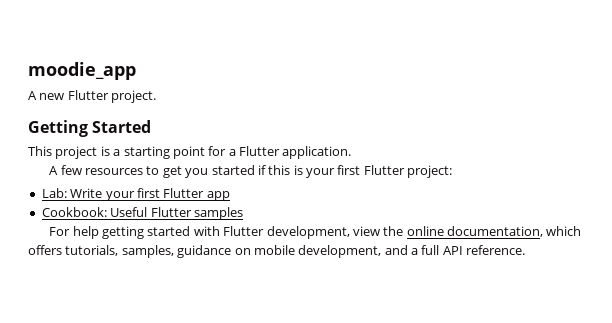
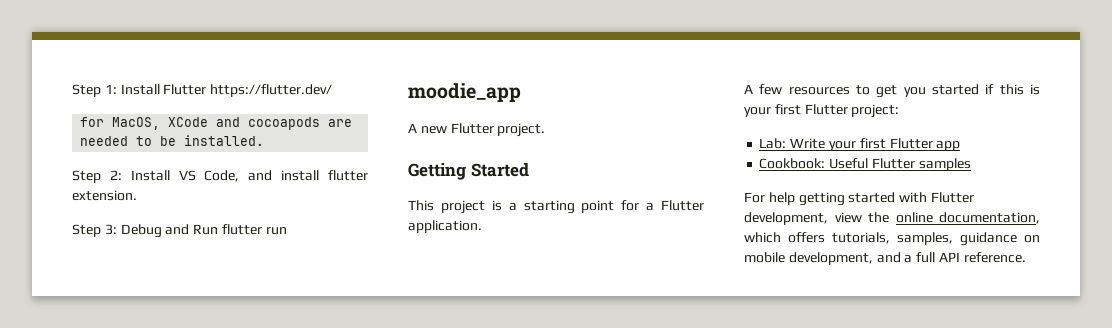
(28, 71) none -> [72,84,333,97] [80,117,353,130] [80,135,265,146] [72,170,368,183] [72,190,137,201] [72,224,287,238] Step 1: Install Flutter https://flutter.dev/ // for MacOS, XCode and cocoapods are needed to be installed. // Step 2: Install VS Code, and install flutter extension. // Step 3: Debug and Run flutter run //

